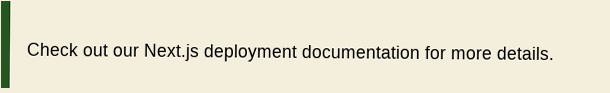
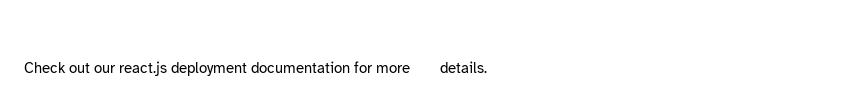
[143,43,200,62] Next.js -> [119,61,167,76] react.js

